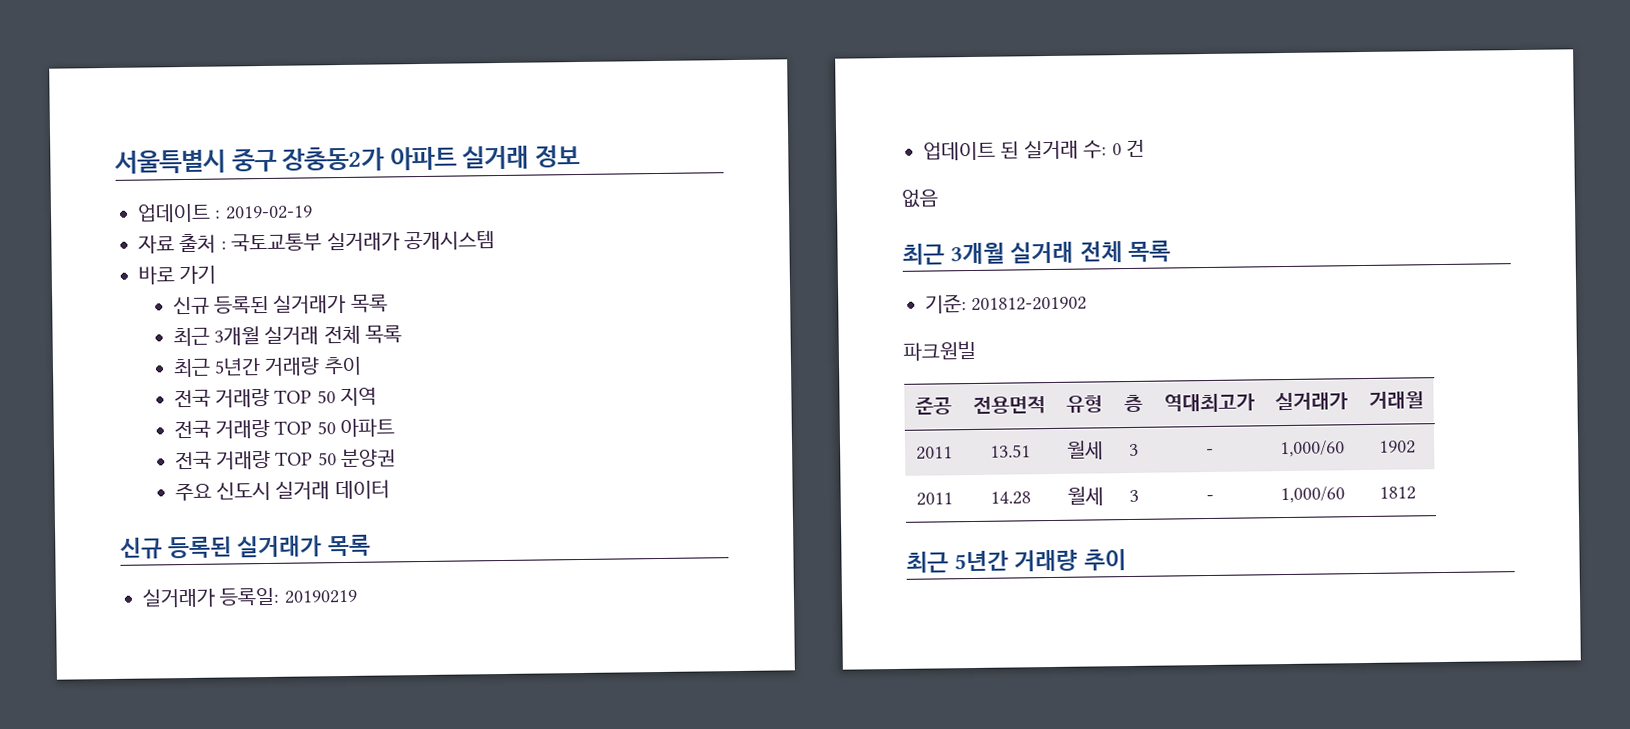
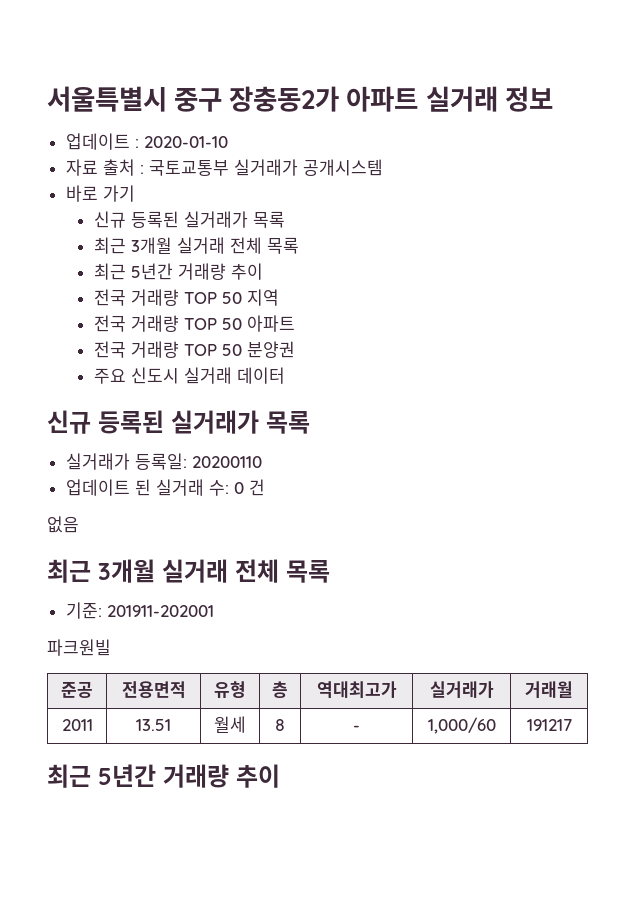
[224,205,313,220] 2019-02-19 -> [143,136,228,148] 2020-01-10
[283,589,357,604] 20190219 -> [191,456,262,468] 20200110
[971,296,1088,312] 201812-201902 -> [106,605,214,617] 201911-202001
[1129,443,1139,457] [1206,448,1214,456] [1280,440,1345,458] [1378,440,1416,454] [916,492,953,506] [989,491,1031,505] [1067,486,1104,506] [1129,489,1139,503] [1206,494,1214,502] [1280,486,1345,504] [1378,486,1416,500] 3 | - | 1,000/60 | 1902 // 2011 | 14.28 | 월세 | 3 | - | 1,000/60 | 1812 -> [275,719,285,731] [353,725,360,731] [427,717,496,734] [526,719,572,731] 8 | - | 1,000/60 | 191217

